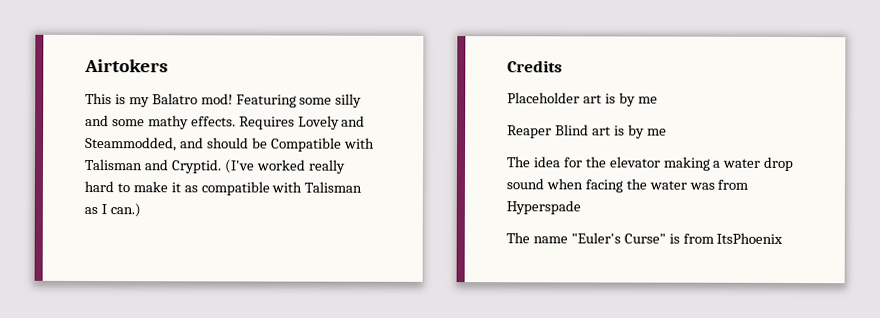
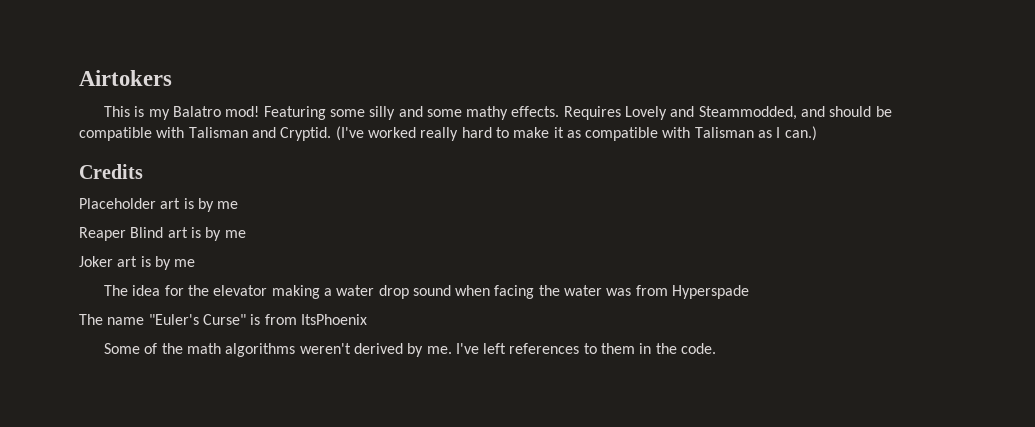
[270,137,342,152] Compatible -> [79,127,152,141] compatible
(667, 132) none -> [79,256,196,270] // Joker art is by me
(784, 238) none -> [103,343,717,357] // Some of the math algorithms weren't derived by me. I've left references to them in the code.

